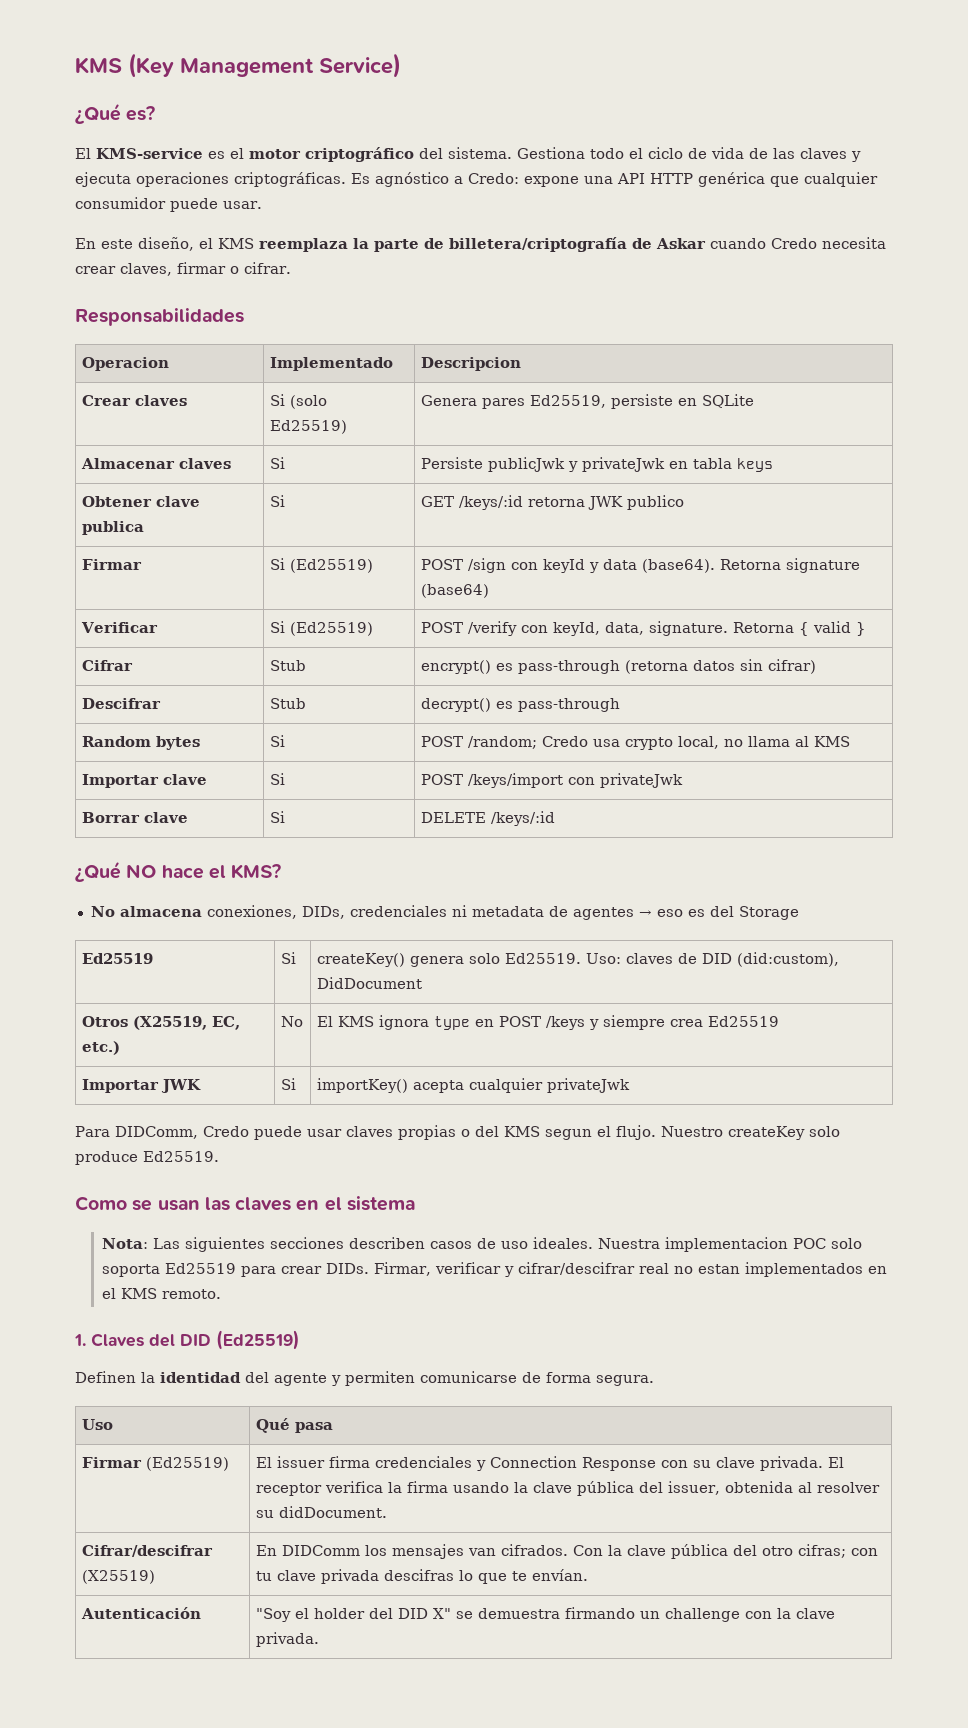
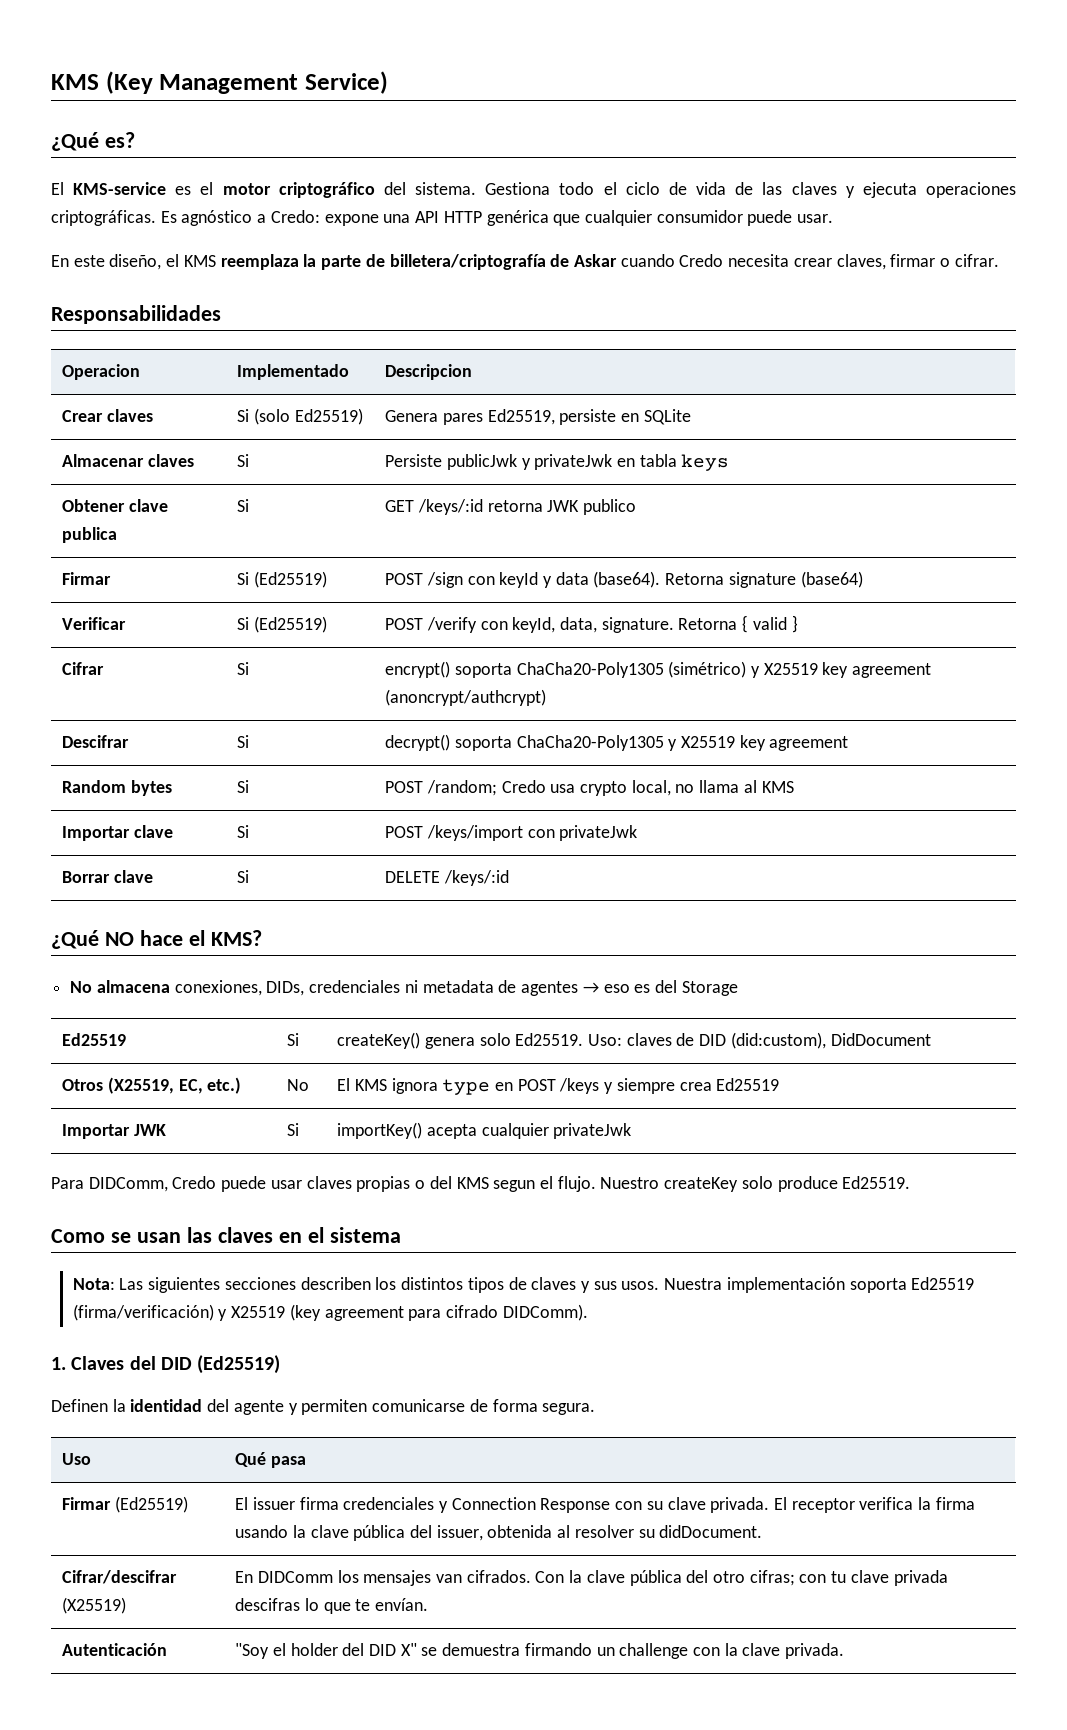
[269,660,306,671] Stub -> [237,662,250,675] Si
[495,659,816,674] es pass-through (retorna datos sin cifrar) -> [454,661,932,678] [385,689,547,706] soporta ChaCha20-Poly1305 (simétrico) y X25519 key agreement (anoncrypt/authcrypt)
[269,698,306,709] Stub -> [237,735,250,748] Si
[495,698,620,712] es pass-through -> [454,735,849,751] soporta ChaCha20-Poly1305 y X25519 key agreement
[429,1237,862,1252] [101,1262,887,1277] [101,1288,221,1299] casos de uso ideales. Nuestra implementacion POC solo soporta Ed25519 para crear DIDs. Firmar, verificar y cifrar/descifrar real no estan implementados en el KMS remoto. -> [375,1277,975,1293] [72,1304,588,1321] los distintos tipos de claves y sus usos. Nuestra implementación soporta Ed25519 (firma/verificación) y X25519 (key agreement para cifrado DIDComm).

